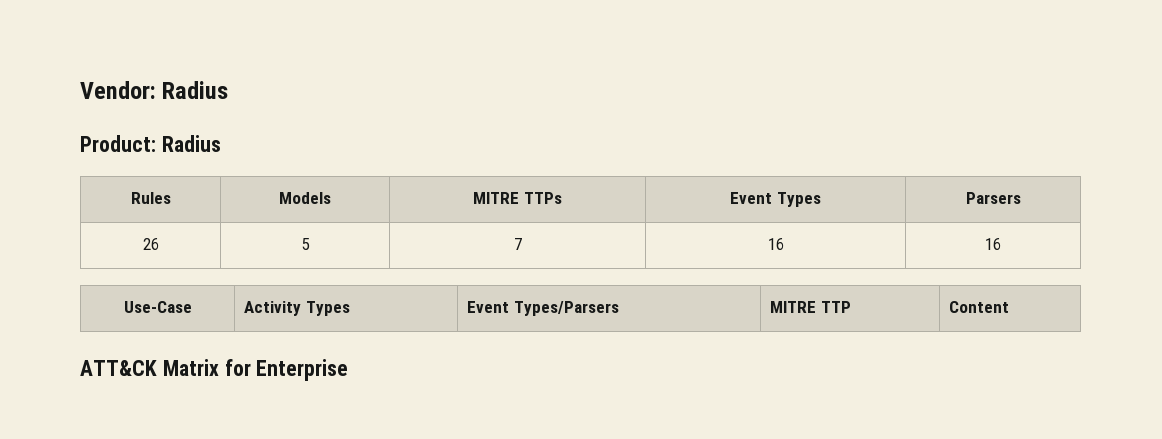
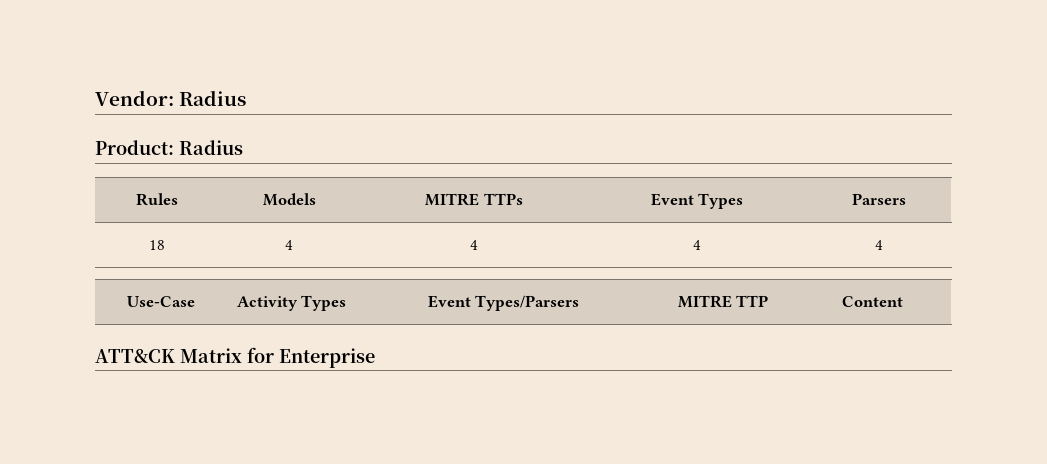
[142,238,159,250] [301,238,310,250] [513,238,522,250] [767,238,784,250] [985,238,1001,250] 26 | 5 | 7 | 16 | 16 -> [148,240,165,250] [285,240,293,250] [470,240,478,250] [693,240,701,250] [875,240,883,250] 18 | 4 | 4 | 4 | 4

